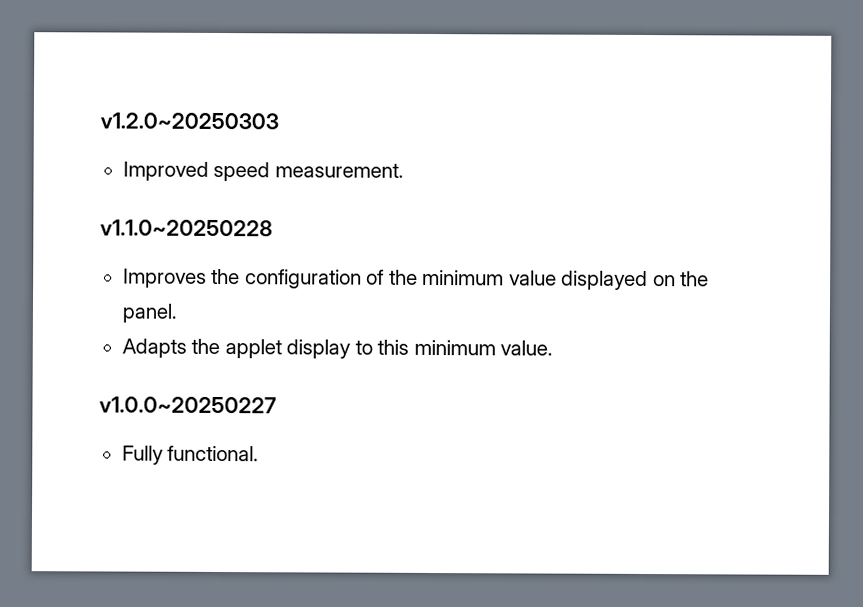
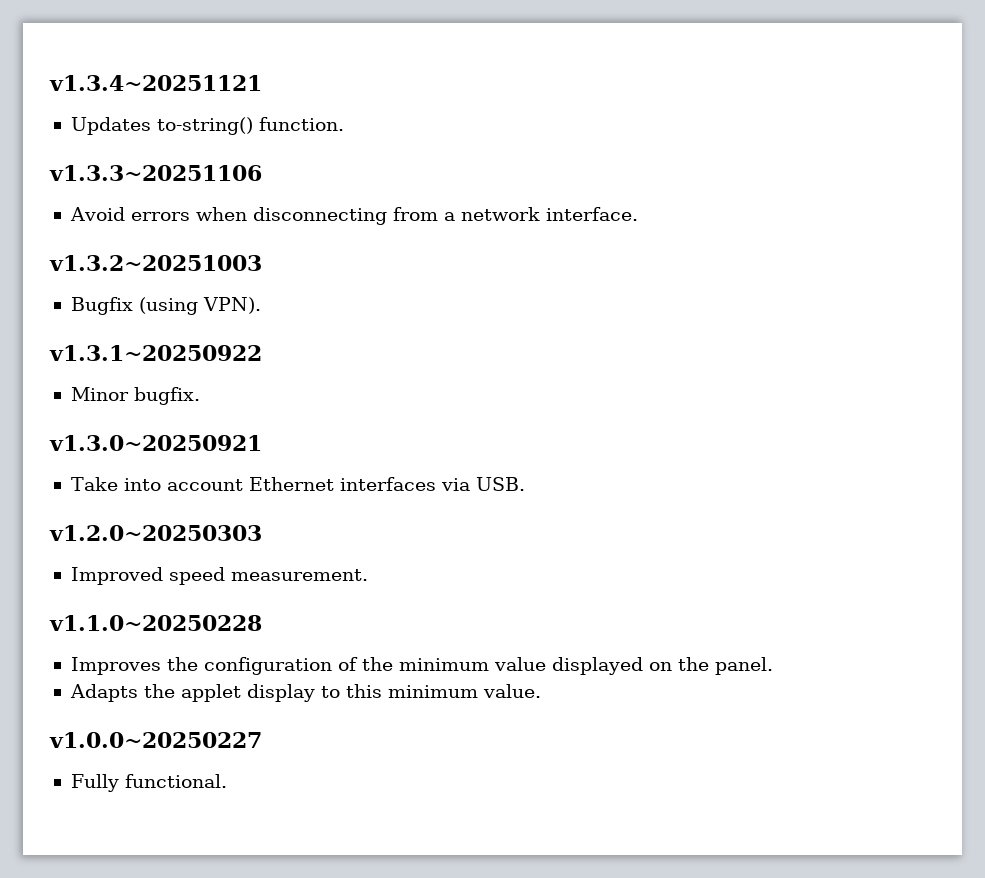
(100, 121) none -> [49,75,262,91] [70,117,344,135] [49,165,262,181] [69,207,638,225] [49,255,262,271] [70,297,261,315] [49,345,262,361] [70,387,200,405] [49,435,262,451] [70,477,525,491] v1.3.4~20251121 // Updates to-string() function. // v1.3.3~20251106 // Avoid errors when disconnecting from a network interface. // v1.3.2~20251003 // Bugfix (using VPN). // v1.3.1~20250922 // Minor bugfix. // v1.3.0~20250921 // Take into account Ethernet interfaces via USB. //

